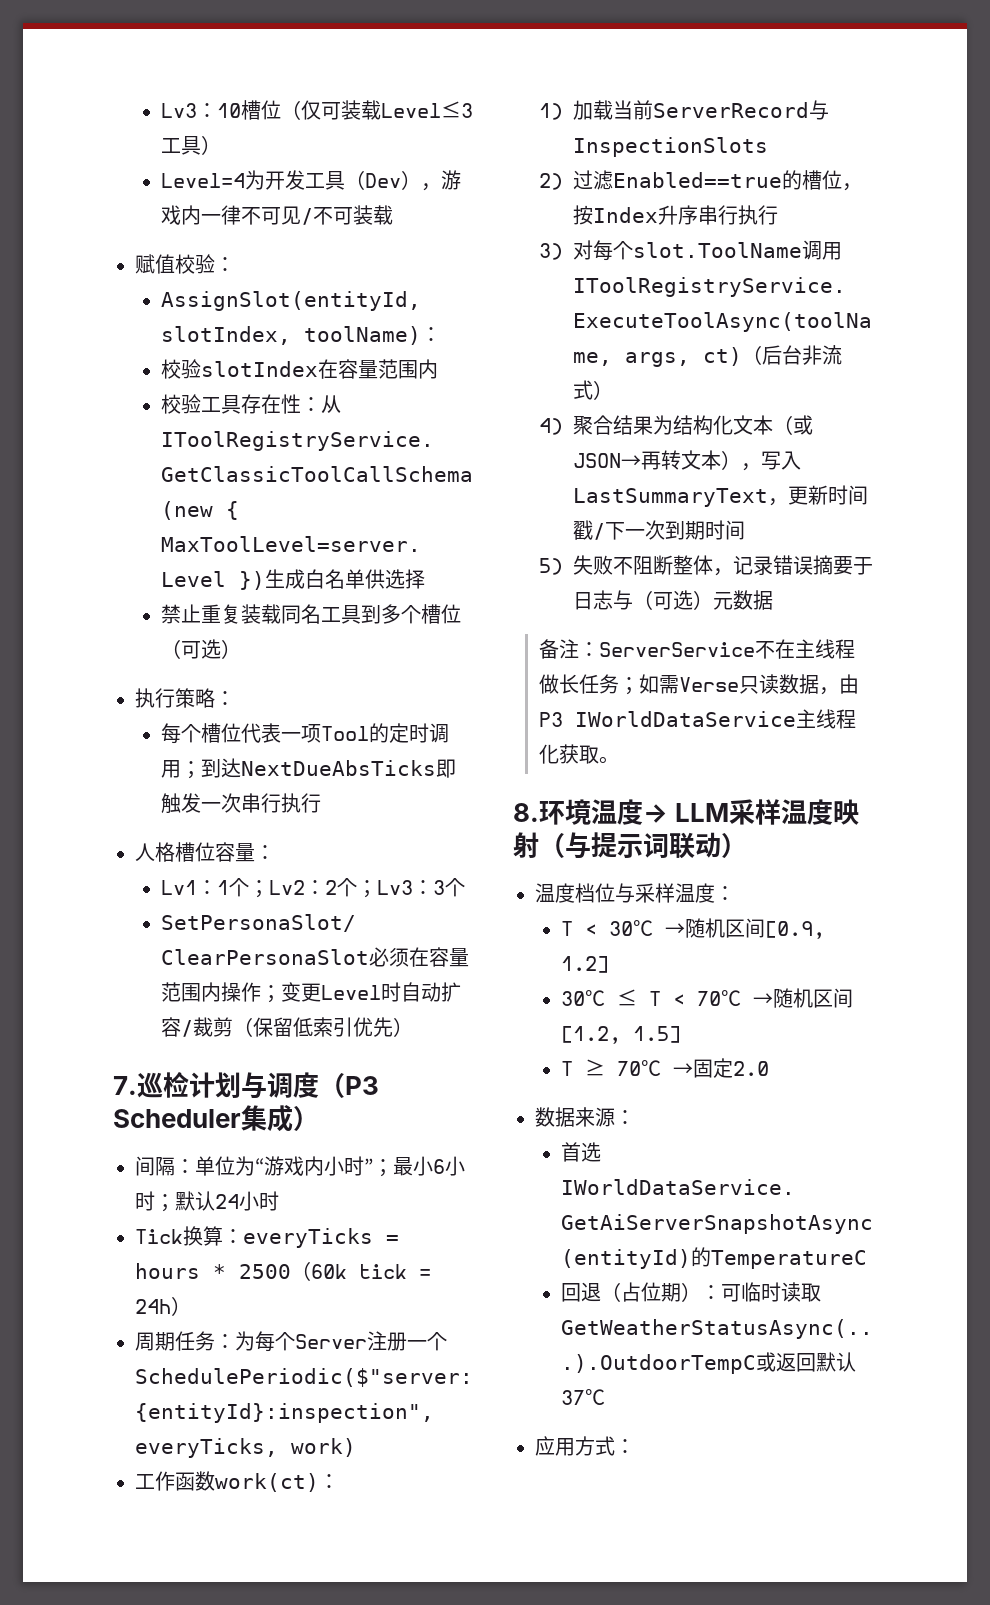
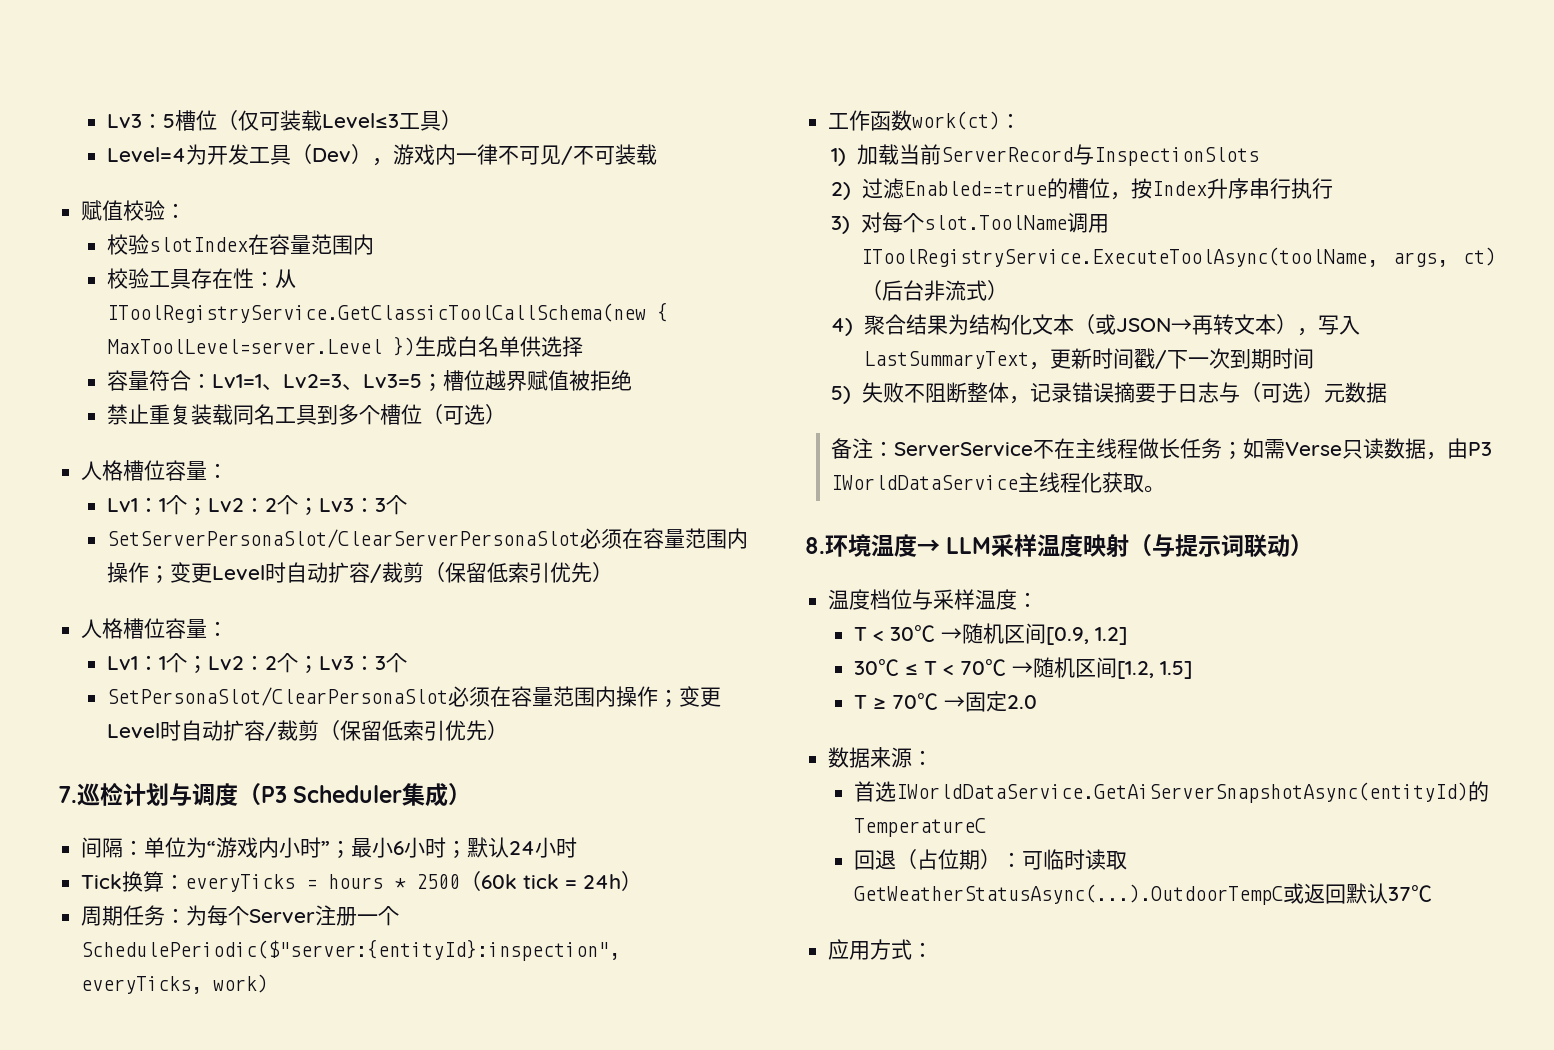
[160,103,241,118] Lv3：10 -> [107,113,176,129] Lv3：5
[160,291,421,311] [160,326,441,345] // AssignSlot(entityId, slotIndex, toolName)： -> (187, 210) none
(425, 579) none -> [107,370,633,392] // 容量符合：Lv1=1、Lv2=3、Lv3=5；槽位越界赋值被拒绝
[135,688,235,708] [160,723,449,744] [160,758,456,779] [160,793,321,814] 执行策略： // 每个槽位代表一项Tool的定时调用；到达NextDueAbsTicks即触发一次串行执行 -> [81,460,229,481] [107,495,408,516] [107,528,749,549] [107,562,614,584] 人格槽位容量： // Lv1：1个；Lv2：2个；Lv3：3个 // SetServerPersonaSlot/ClearServerPersonaSlot必须在容量范围内操作；变更Level时自动扩容/裁剪（保留低索引优先）

